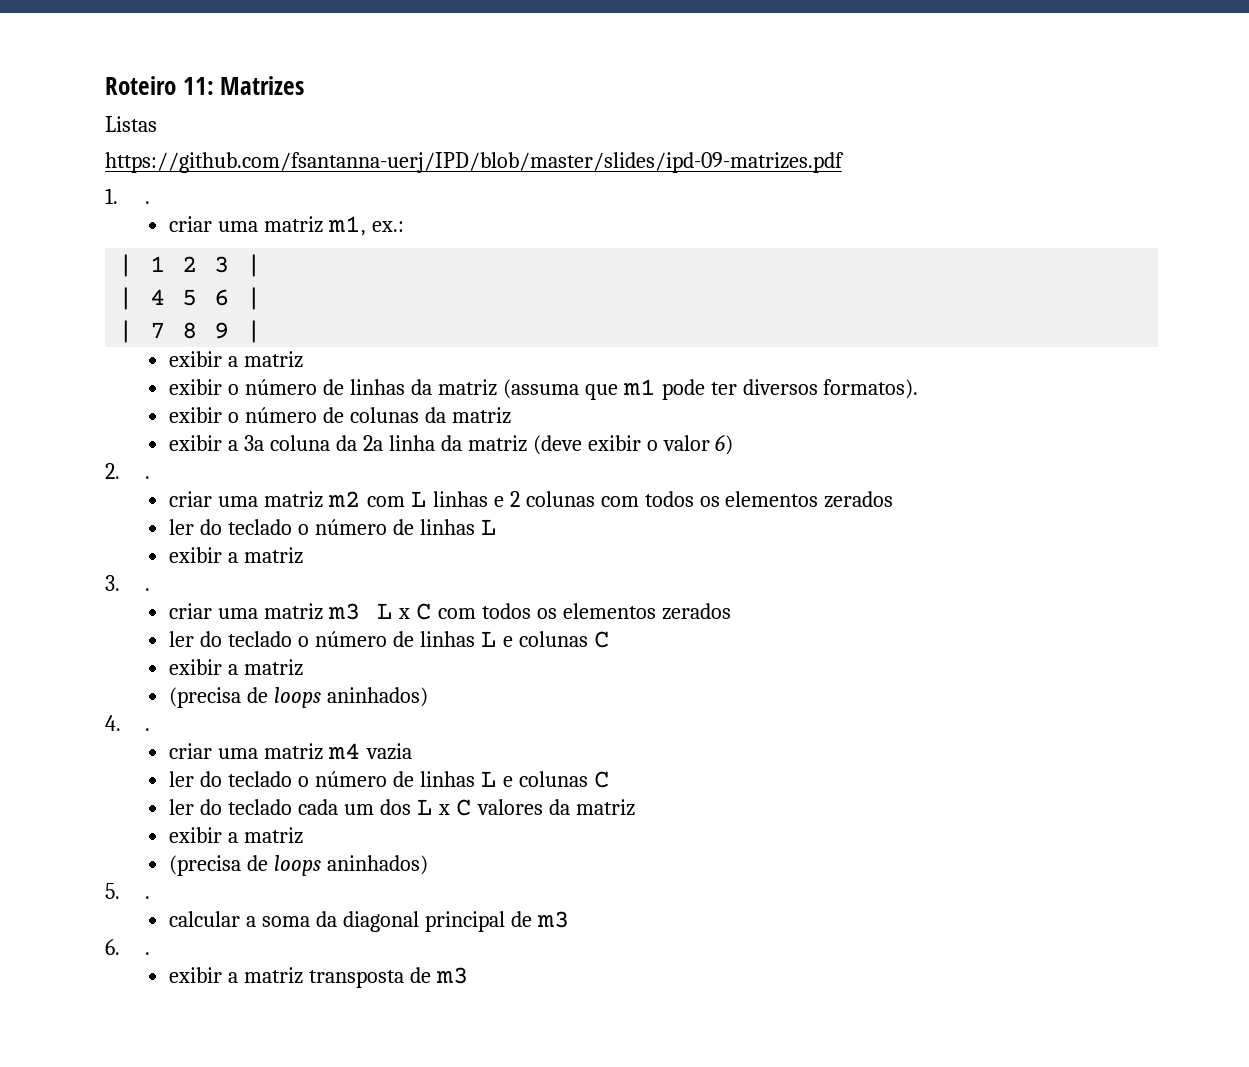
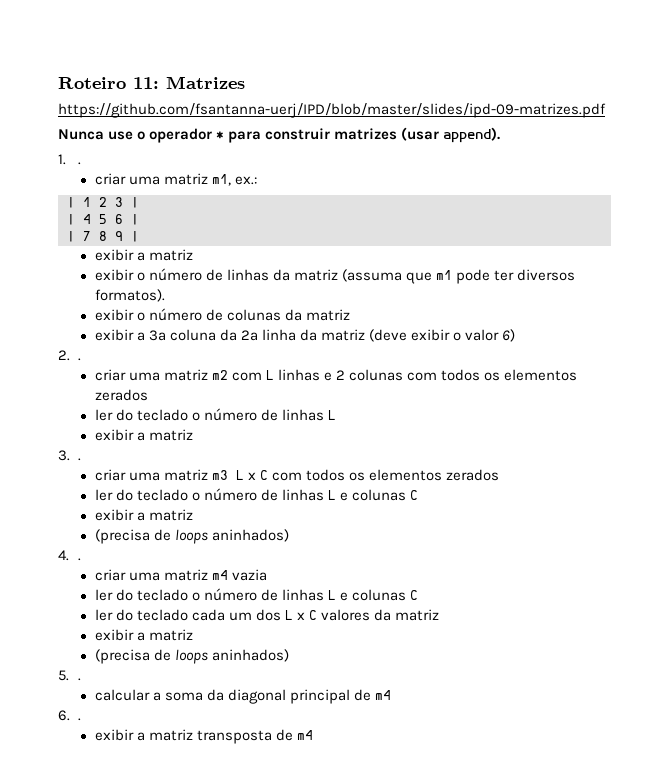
[105,116,157,132] [105,152,844,173] Listas // https://github.com/fsantanna-uerj/IPD/blob/master/slides/ipd-09-matrizes.pdf -> [58,103,606,118] [58,127,501,143] https://github.com/fsantanna-uerj/IPD/blob/master/slides/ipd-09-matrizes.pdf // Nunca use o operador * para construir matrizes (usar append).
[536,911,570,928] m3 -> [374,690,391,700] m4
[435,967,469,984] m3 -> [296,730,313,740] m4

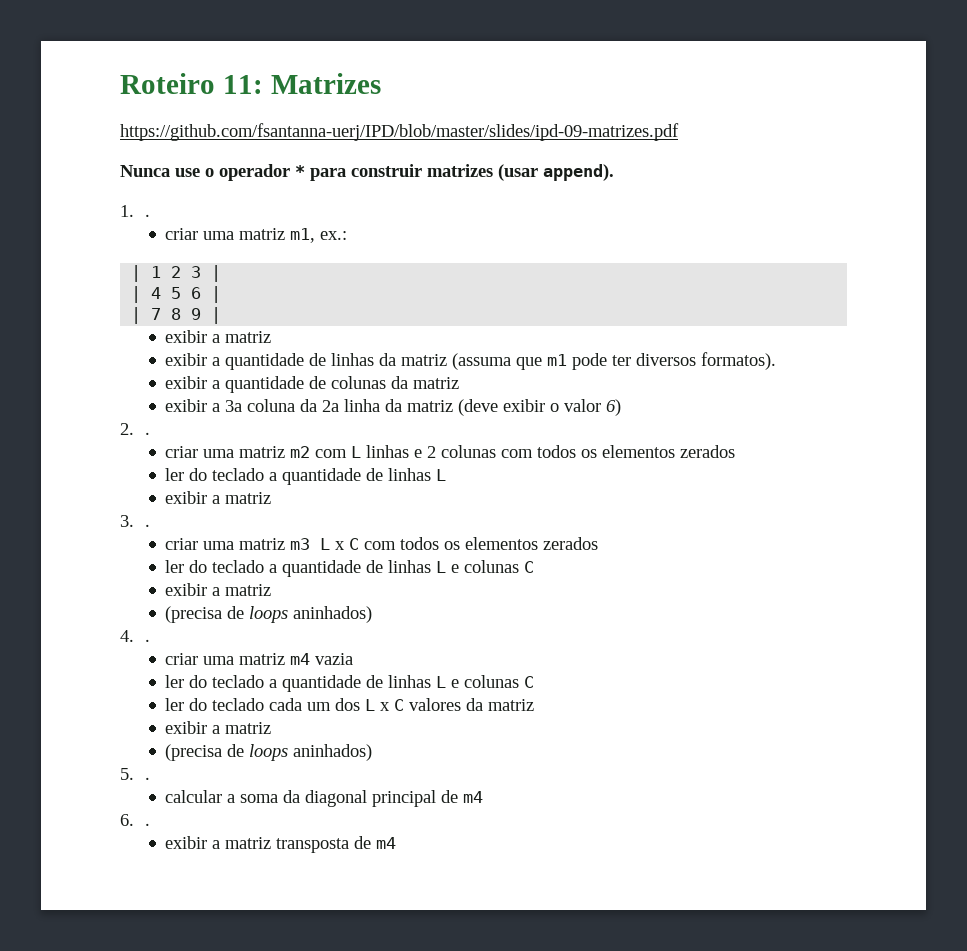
[136,268,202,281] o número -> [212,353,305,370] a quantidade
[136,308,202,321] o número -> [212,376,305,393] a quantidade
[191,408,257,421] o número -> [269,468,362,485] a quantidade
[191,488,257,501] o número -> [269,560,362,577] a quantidade
[191,588,257,601] o número -> [269,675,362,692] a quantidade

